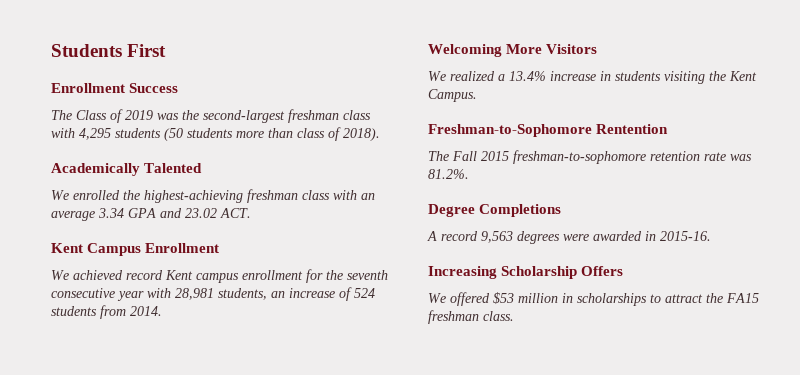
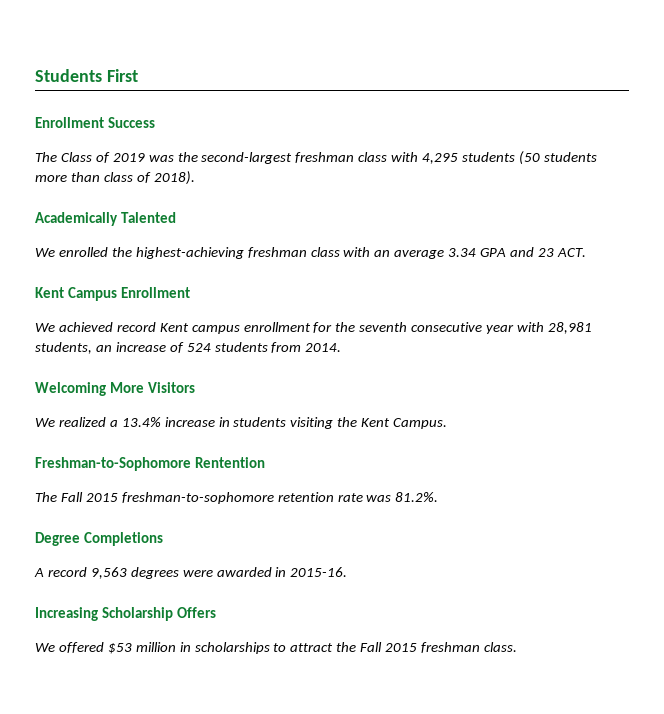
[185,208,217,218] 23.02 -> [537,248,554,257] 23
[726,293,759,303] FA15 -> [360,642,418,652] Fall 2015

